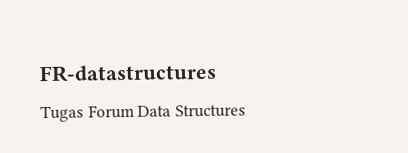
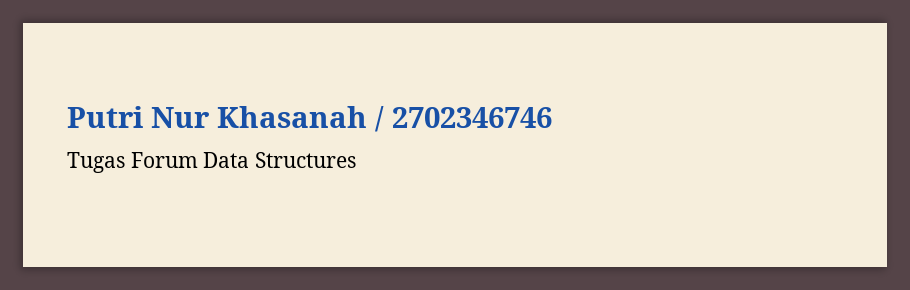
[39,63,217,83] FR-datastructures -> [67,106,552,132] Putri Nur Khasanah / 2702346746

